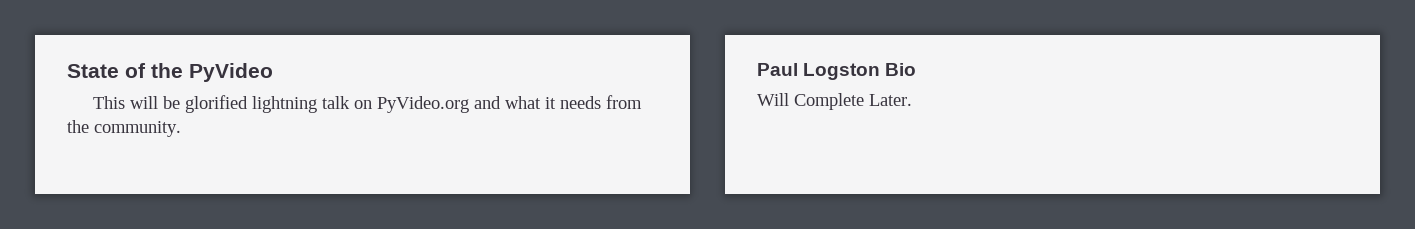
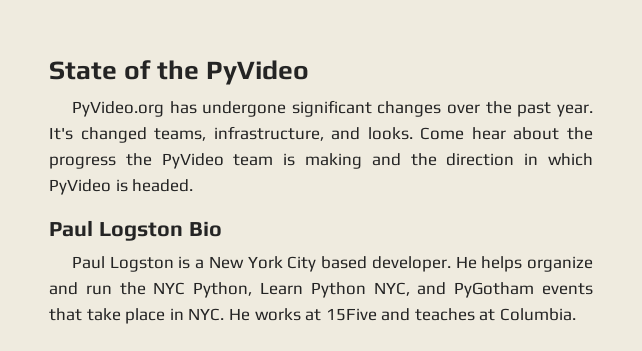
[93,95,643,113] [67,120,181,137] [757,63,917,80] [757,93,912,110] This will be glorified lightning talk on PyVideo.org and what it needs from the community. // Paul Logston Bio // Will Complete Later. -> [71,100,593,117] [49,126,593,143] [49,153,593,169] [49,179,194,195] [49,220,222,241] [71,256,593,272] [49,282,593,298] [49,308,577,324] PyVideo.org has undergone significant changes over the past year. It's changed teams, infrastructure, and looks. Come hear about the progress the PyVideo team is making and the direction in which PyVideo is headed. // Paul Logston Bio // Paul Logston is a New York City based developer. He helps organize and run the NYC Python, Learn Python NYC, and PyGotham events that take place in NYC. He works at 15Five and teaches at Columbia.

